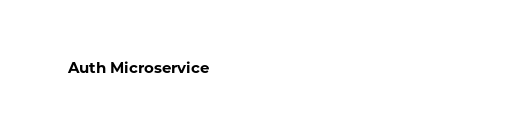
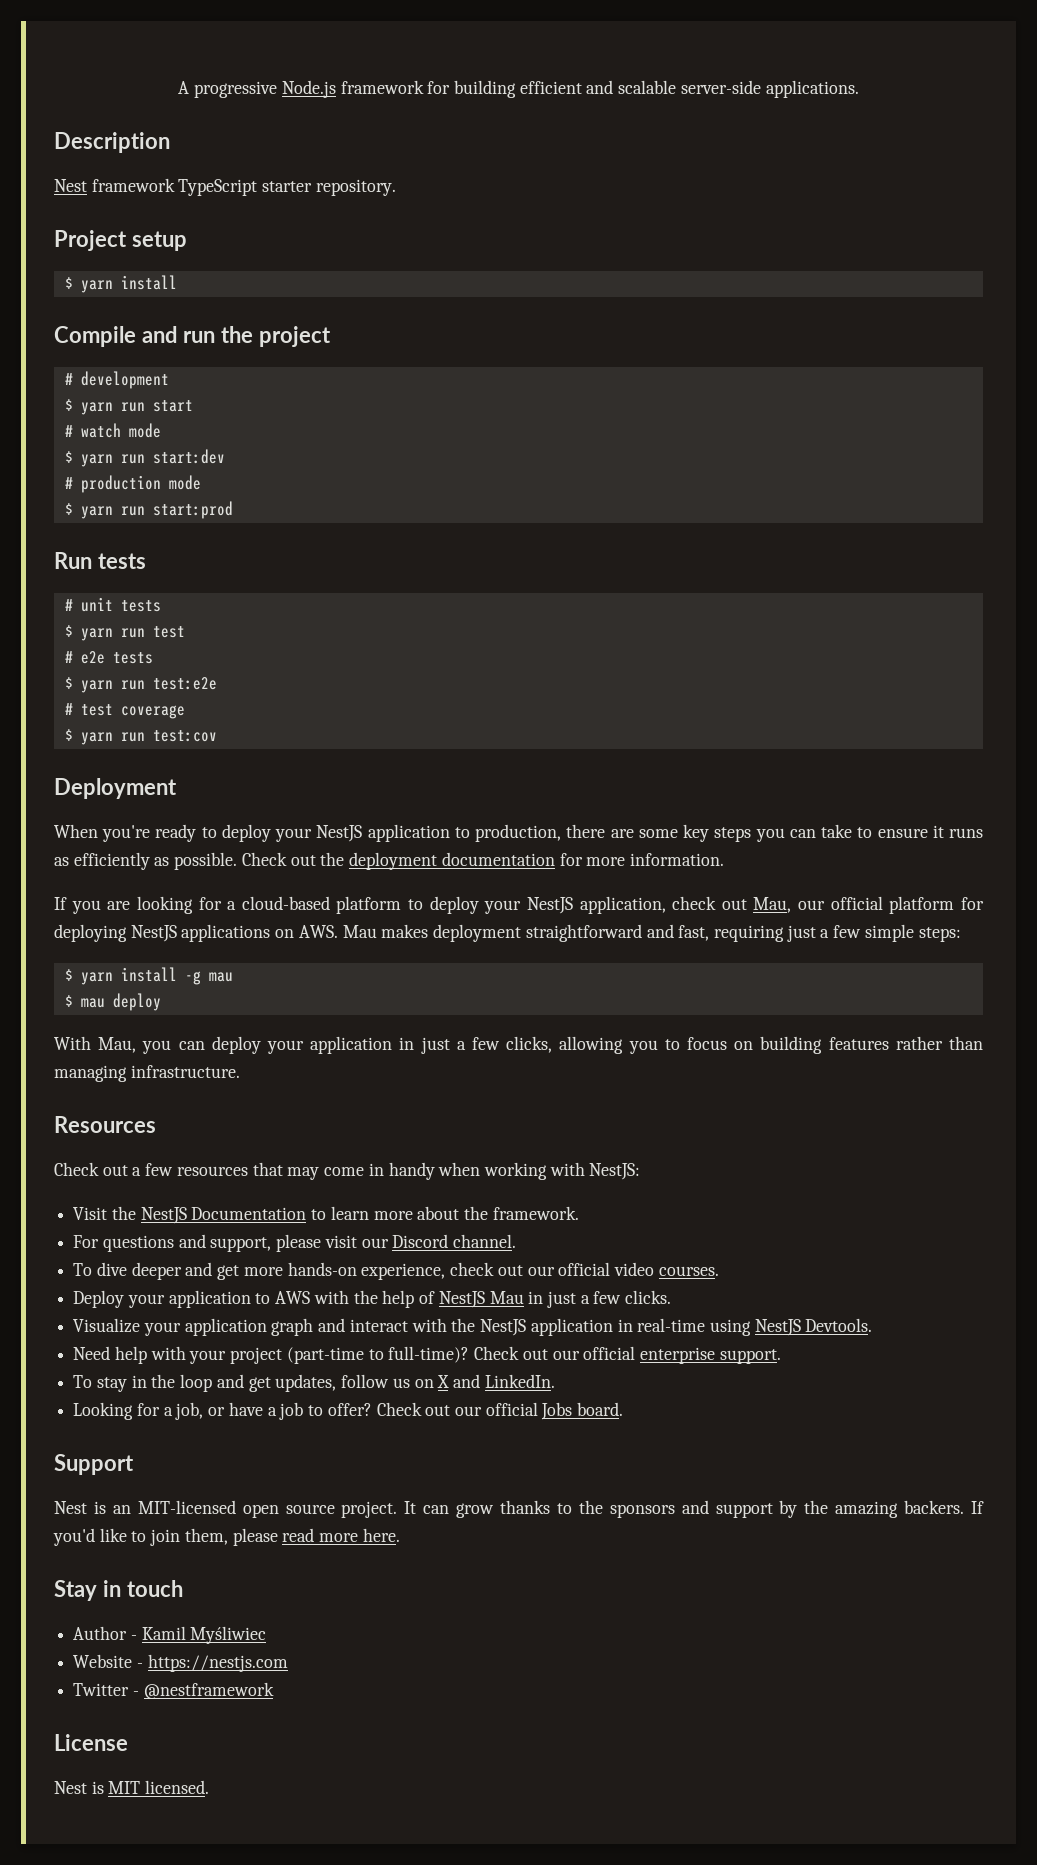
[67,61,210,73] Auth Microservice -> [178,80,859,98] [54,132,170,153] [54,178,396,196] [54,230,187,251] [64,275,177,293] [54,326,331,347] [64,371,169,389] [64,399,193,415] [64,423,161,438] [64,449,225,467] [64,475,201,493] [64,501,233,519] [54,552,146,569] [64,597,161,612] [64,625,185,641] [64,651,153,664] [64,677,217,693] [64,703,185,719] [64,729,217,745] [54,778,177,799] [54,824,983,842] [54,852,724,870] [54,896,985,914] [54,924,961,942] [64,967,233,985] [64,993,161,1011] [54,1036,984,1054] [54,1065,240,1082] [54,1116,156,1133] [54,1162,641,1180] [73,1206,579,1224] [73,1234,517,1252] [73,1262,719,1280] [73,1290,672,1308] [73,1318,873,1336] [73,1346,781,1364] [73,1374,555,1392] [73,1402,624,1420] [54,1454,134,1475] [54,1500,984,1518] [53,1528,400,1546] [54,1580,183,1601] [73,1626,267,1644] [73,1654,288,1672] [73,1682,274,1699] [54,1734,128,1751] [54,1780,210,1794] A progressive Node.js framework for building efficient and scalable server-side applications. // Description // Nest framework TypeScript starter repository. // Project setup // $ yarn install // Compile and run the project // # development // $ yarn run start // # watch mode // $ yarn run start:dev // # production mode // $ yarn run start:prod // Run tests // # unit tests // $ yarn run test // # e2e tests // $ yarn run test:e2e // # test coverage // $ yarn run test:cov // Deployment // When you're ready to deploy your NestJS application to production, there are some key steps you can take to ensure it runs as efficiently as possible. Check out the deployment documentation for more information. // If you are looking for a cloud-based platform to deploy your NestJS application, check out Mau, our official platform for deploying NestJS applications on AWS. Mau makes deployment straightforward and fast, requiring just a few simple steps: // $ yarn install -g mau // $ mau deploy // With Mau, you can deploy your application in just a few clicks, allowing you to focus on building features rather than managing infrastructure. // Resources // Check out a few resources that may come in handy when working with NestJS: // Visit the NestJS Documentation to learn more about the framework. // For questions and support, please visit our Discord channel. // To dive deeper and get more hands-on experience, check out our official video courses. // Deploy your application to AWS with the help of NestJS Mau in just a few clicks. // Visualize your application graph and interact with the NestJS application in real-time using NestJS Devtools. // Need help with your project (part-time to full-time)? Check out our official enterprise support. // To stay in the loop and get updates, follow us on X and LinkedIn. // Looking for a job, or have a job to offer? Check out our official Jobs board. // Support // Nest is an MIT-licensed open source project. It can grow thanks to the sponsors and support by the amazing backers. If you'd like to join them, please read more here. // Stay in touch // Author - Kamil Myśliwiec // Website - https://nestjs.com // Twitter - @nestframework // License // Nest is MIT licensed.

